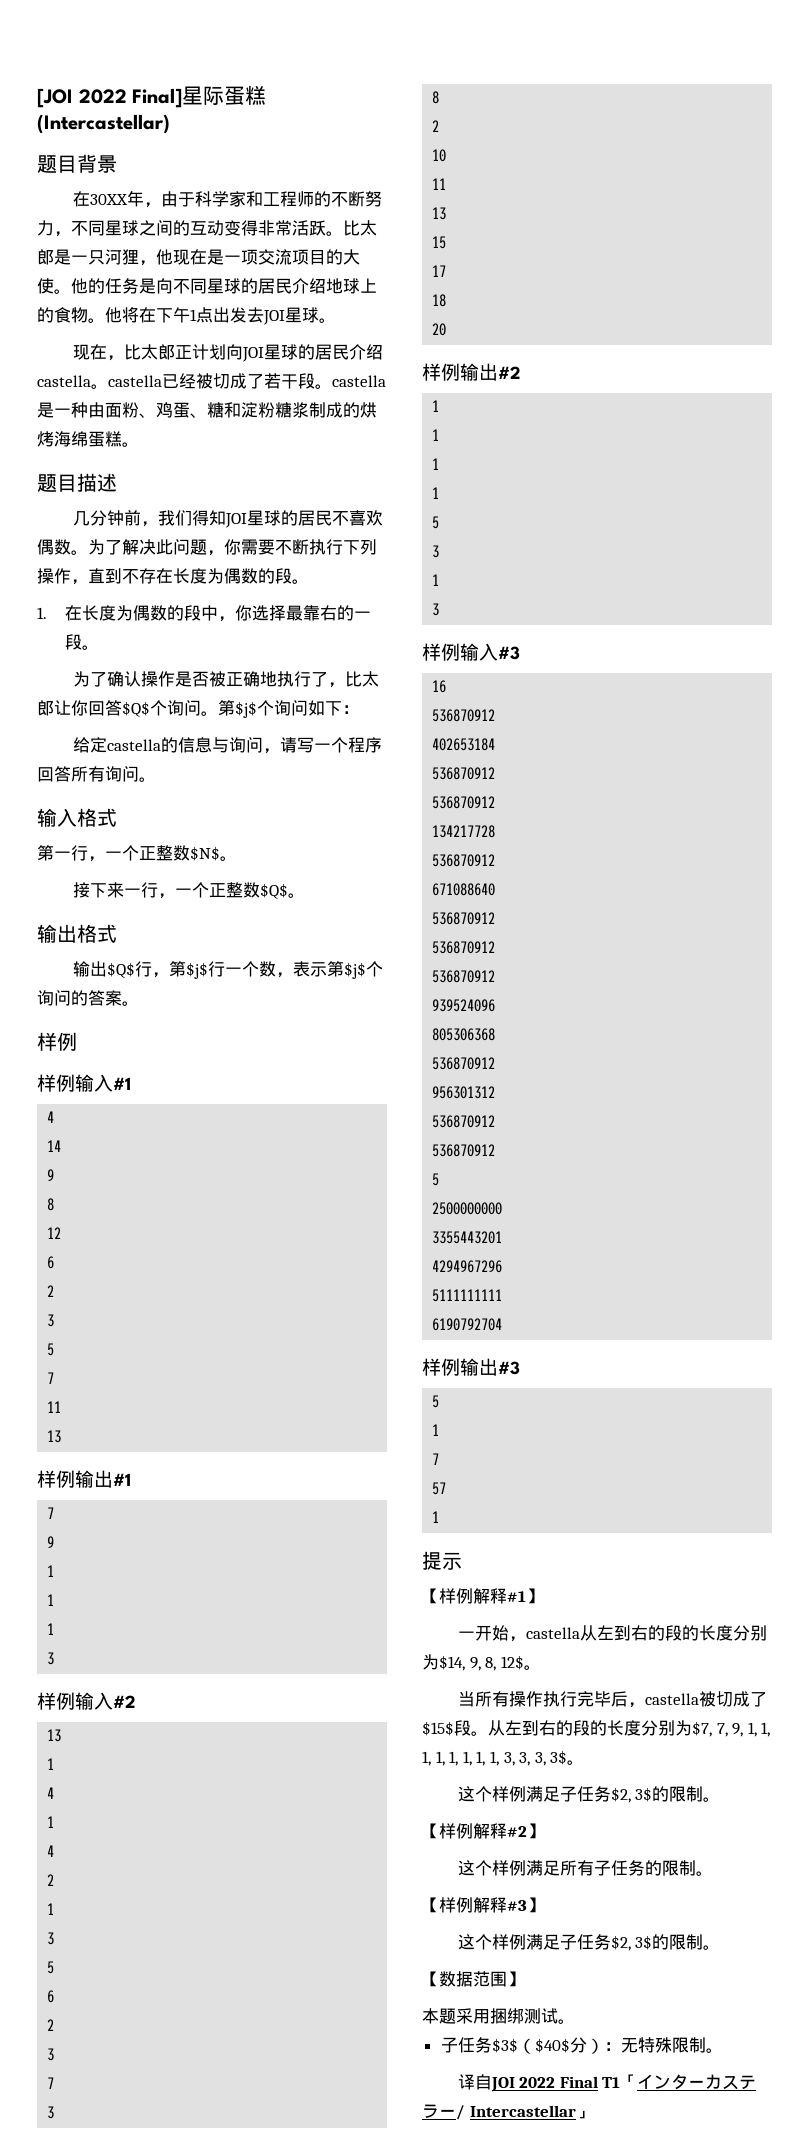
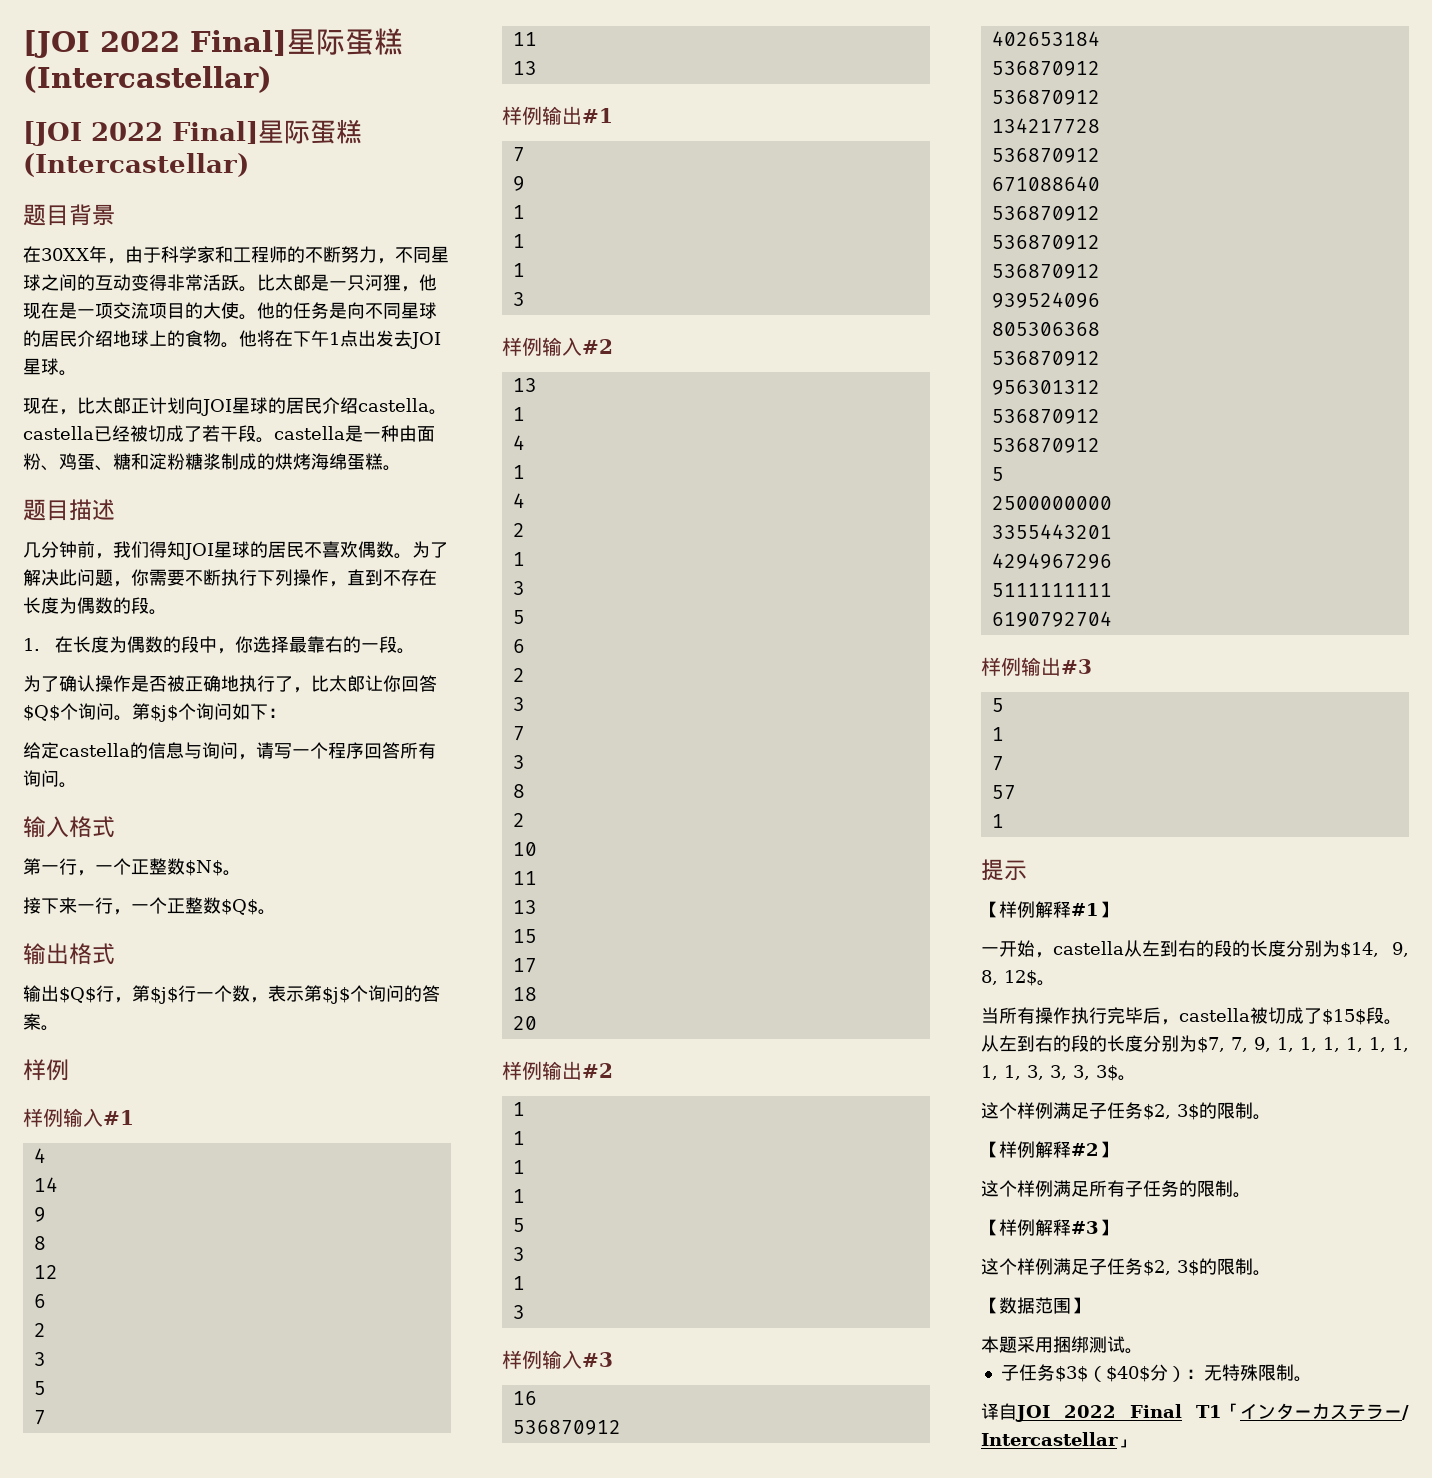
[37,86,267,108] [37,114,170,134] [JOI 2022 Final]星际蛋糕(Intercastellar) -> [23,28,403,58] [23,66,272,93] [23,119,362,146] [23,153,249,177] [JOI 2022 Final]星际蛋糕(Intercastellar) // [JOI 2022 Final]星际蛋糕(Intercastellar)

